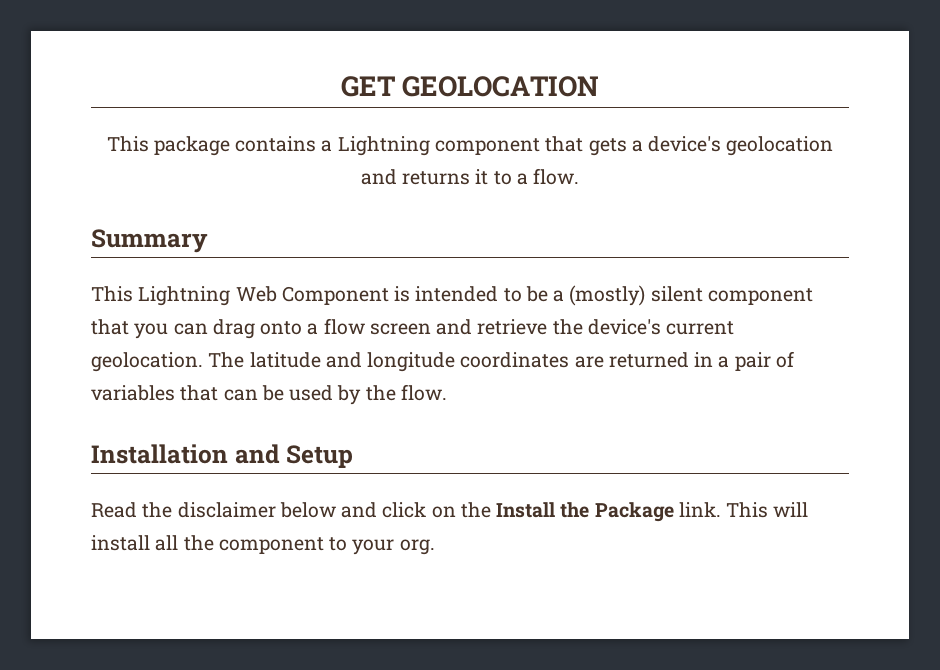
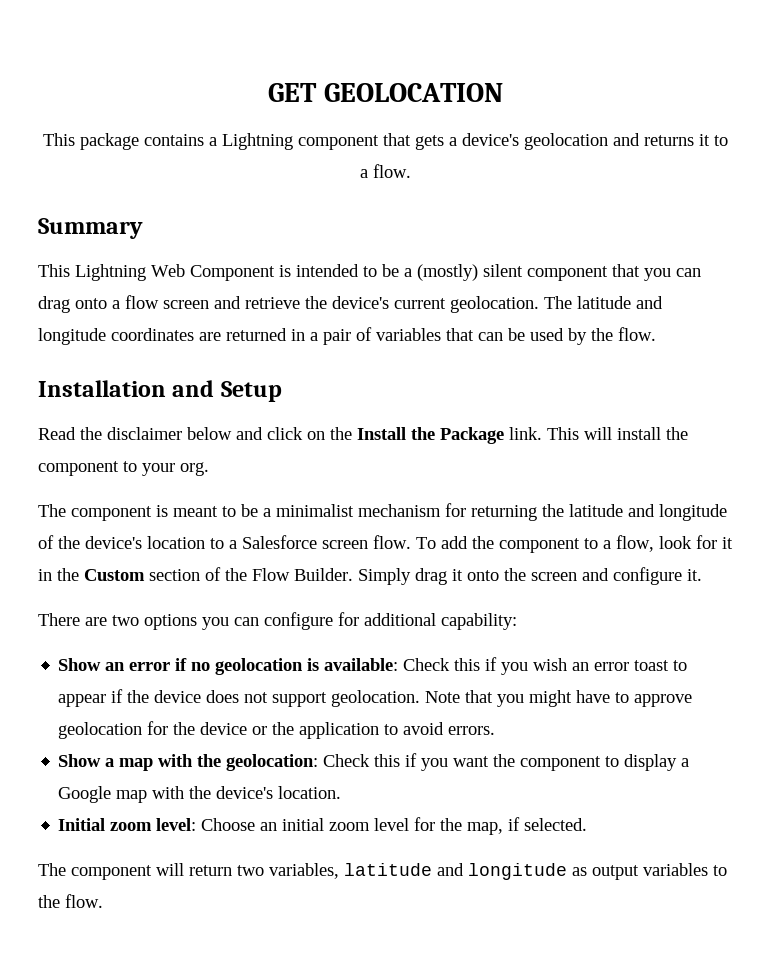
[155,535,179,551] all -> (661, 433) none
(435, 547) none -> [38,503,727,521] [38,535,733,553] [38,567,702,585] [38,612,517,630] [58,657,688,675] [58,689,693,707] [58,721,496,739] [58,753,690,771] [58,786,342,803] [58,817,588,835] [38,863,727,880] [38,894,103,908] // The component is meant to be a minimalist mechanism for returning the latitude and longitude of the device's location to a Salesforce screen flow. To add the component to a flow, look for it in the Custom section of the Flow Builder. Simply drag it onto the screen and configure it. // There are two options you can configure for additional capability: // Show an error if no geolocation is available: Check this if you wish an error toast to appear if the device does not support geolocation. Note that you might have to approve geolocation for the device or the application to avoid errors. // Show a map with the geolocation: Check this if you want the component to display a Google map with the device's location. // Initial zoom level: Choose an initial zoom level for the map, if selected. // The component will return two variables, latitude and longitude as output variables to the flow.

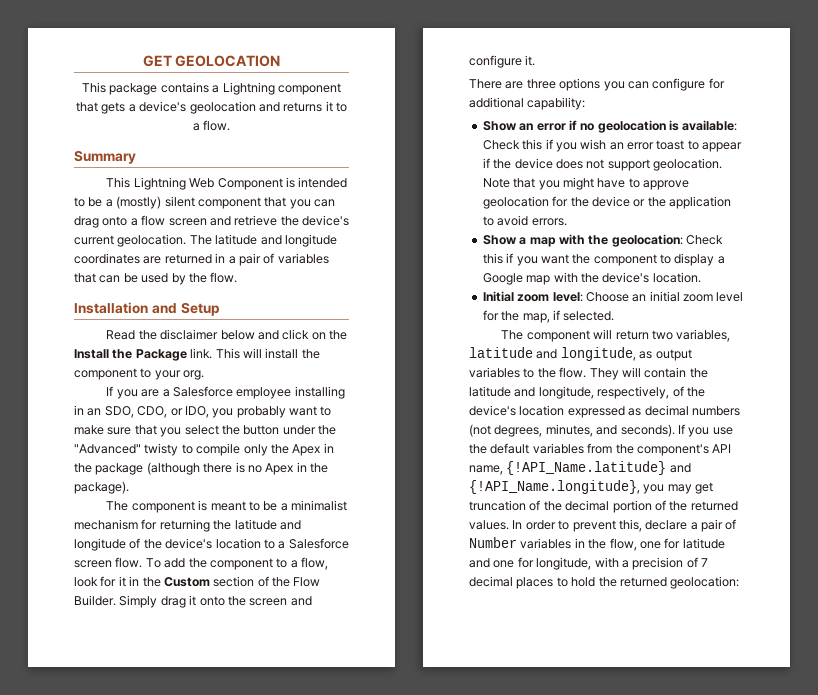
(209, 469) none -> [106,386,345,399] [74,405,332,418] [74,425,336,437] [74,443,334,456] [74,462,328,475] [74,481,129,494] // If you are a Salesforce employee installing in an SDO, CDO, or IDO, you probably want to make sure that you select the button under the "Advanced" twisty to compile only the Apex in the package (although there is no Apex in the package).
[112,615,139,626] two -> [526,79,556,89] three
[468,863,567,880] longitude -> [560,347,636,361] longitude,
(103, 901) none -> [589,367,708,380] [469,386,705,399] [469,405,740,418] [469,424,733,437] [469,443,732,456] [469,461,691,475] [469,480,714,494] [469,500,738,513] [469,519,737,532] [469,537,725,551] [469,557,708,570] [469,576,740,589] They will contain the latitude and longitude, respectively, of the device's location expressed as decimal numbers (not degrees, minutes, and seconds). If you use the default variables from the component's API name, {!API_Name.latitude} and {!API_Name.longitude}, you may get truncation of the decimal portion of the returned values. In order to prevent this, declare a pair of Number variables in the flow, one for latitude and one for longitude, with a precision of 7 decimal places to hold the returned geolocation:

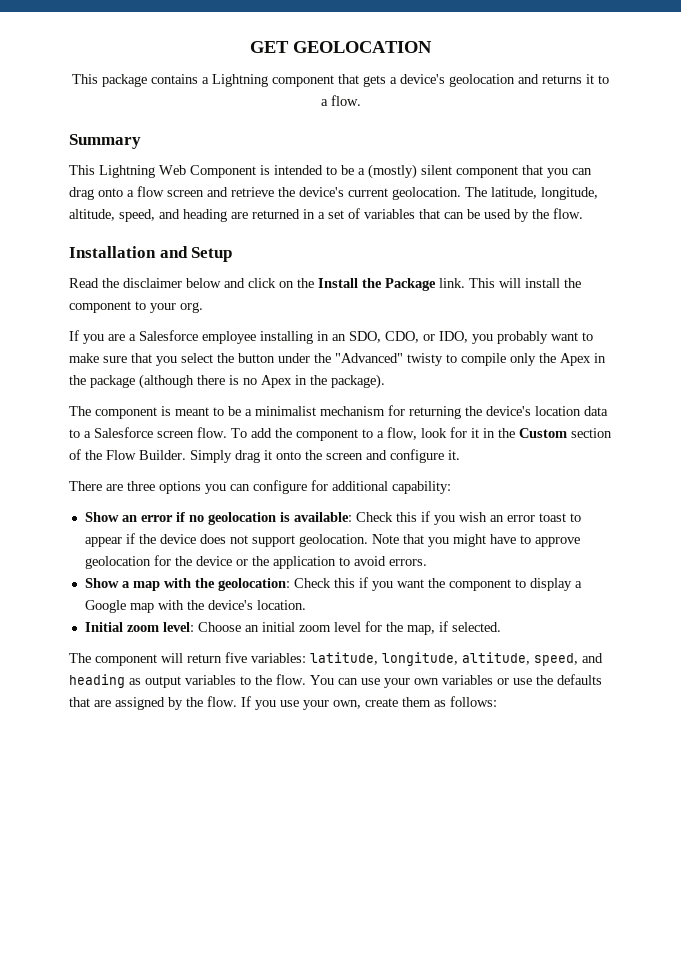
[215,234,337,247] [74,253,140,264] latitude and longitude coordinates -> [491,187,598,200] [69,209,227,222] latitude, longitude, altitude, speed, and heading
[238,253,261,266] pair -> [328,210,344,219] set
[234,519,301,530] [74,538,261,551] latitude and longitude of the device's location -> [486,406,608,416] device's location data
[651,329,731,342] [469,347,636,361] two variables, latitude and longitude, -> [225,652,603,666] [69,674,125,688] five variables: latitude, longitude, altitude, speed, and heading
[589,367,708,380] [469,386,705,399] [469,405,740,418] [469,424,733,437] [469,443,732,456] [469,461,691,475] [469,480,714,494] [469,500,738,513] [469,519,737,532] [469,537,725,551] [469,557,708,570] [469,576,740,589] They will contain the latitude and longitude, respectively, of the device's location expressed as decimal numbers (not degrees, minutes, and seconds). If you use the default variables from the component's API name, {!API_Name.latitude} and {!API_Name.longitude}, you may get truncation of the decimal portion of the returned values. In order to prevent this, declare a pair of Number variables in the flow, one for latitude and one for longitude, with a precision of 7 decimal places to hold the returned geolocation: -> [310,674,602,688] [69,696,497,710] You can use your own variables or use the defaults that are assigned by the flow. If you use your own, create them as follows:

